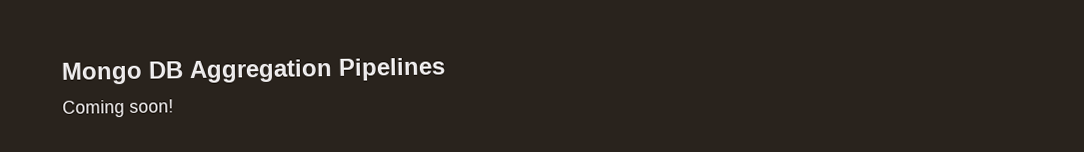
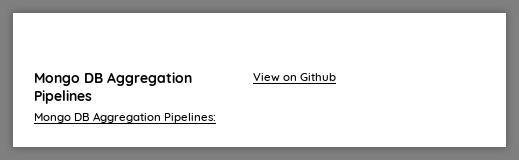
[62,99,174,118] Coming soon! -> [34,112,217,123] [253,73,337,82] Mongo DB Aggregation Pipelines: View on Github

